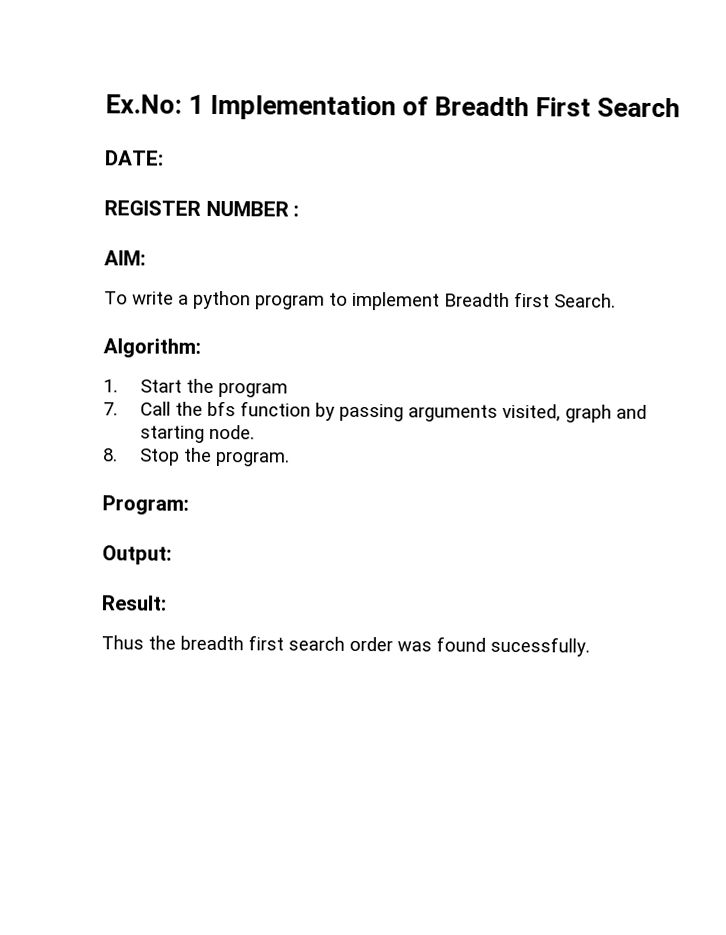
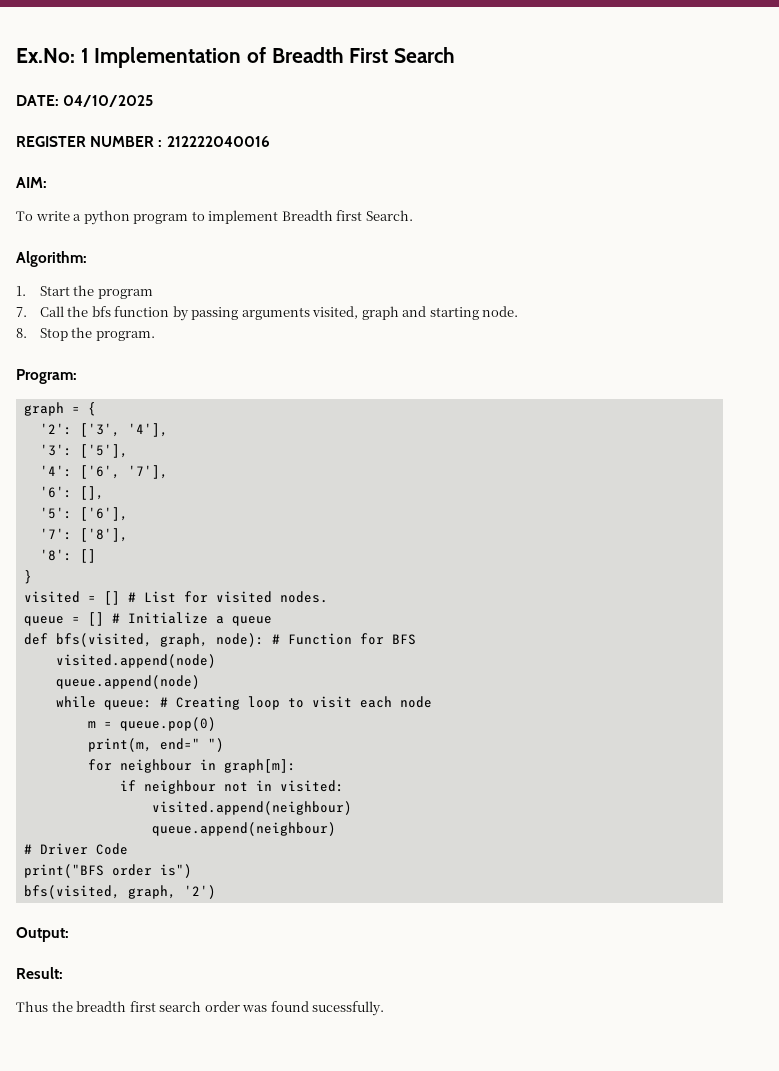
(164, 158) none -> [63,95,154,107] 04/10/2025
(300, 211) none -> [166,136,270,147] 212222040016
(189, 505) none -> [23,402,96,416] [39,423,168,437] [39,444,128,458] [39,465,168,479] [39,486,104,500] [39,507,128,521] [39,528,128,542] [39,549,96,563] [23,570,32,584] [23,591,328,605] [23,612,272,626] [23,633,416,647] [55,654,216,668] [55,675,200,689] [55,696,432,710] [87,717,216,731] [87,738,224,752] [87,759,296,773] [119,780,344,794] [151,801,352,815] [151,822,336,836] [23,843,128,855] [23,864,192,878] [23,885,216,899] // graph = { // '2': ['3', '4'], // '3': ['5'], // '4': ['6', '7'], // '6': [], // '5': ['6'], // '7': ['8'], // '8': [] // } // visited = [] # List for visited nodes. // queue = [] # Initialize a queue // def bfs(visited, graph, node): # Function for BFS // visited.append(node) // queue.append(node) // while queue: # Creating loop to visit each node // m = queue.pop(0) // print(m, end=" ") // for neighbour in graph[m]: // if neighbour not in visited: // visited.append(neighbour) // queue.append(neighbour) // # Driver Code // print("BFS order is") // bfs(visited, graph, '2')

